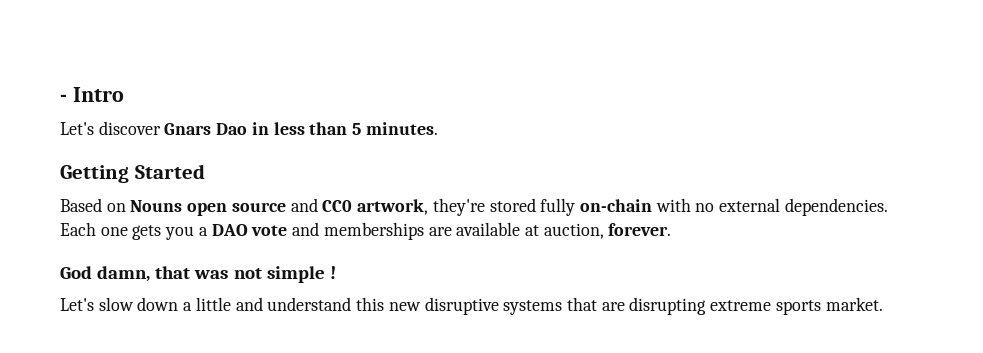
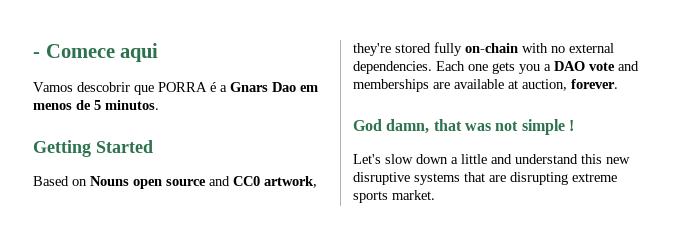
[72,87,124,102] [60,121,438,135] Intro // Let's discover Gnars Dao in less than 5 minutes. -> [45,43,159,62] [33,82,318,95] [33,100,159,110] Comece aqui // Vamos descobrir que PORRA é a Gnars Dao em menos de 5 minutos.

